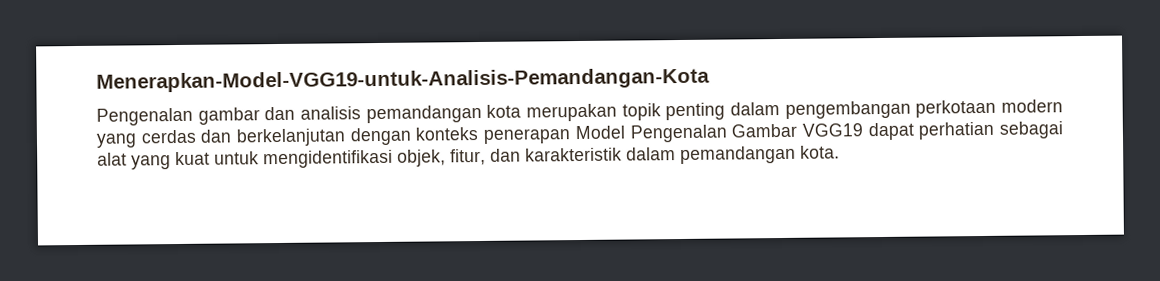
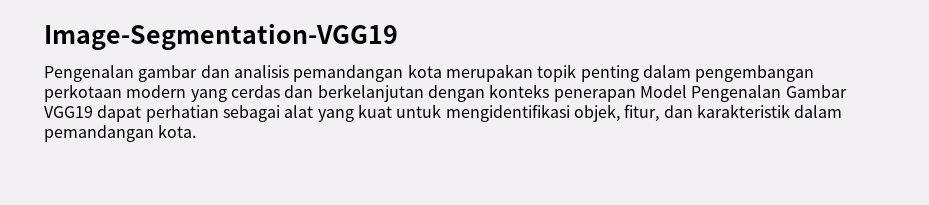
[96,67,710,93] Menerapkan-Model-VGG19-untuk-Analisis-Pemandangan-Kota -> [44,24,398,50] Image-Segmentation-VGG19

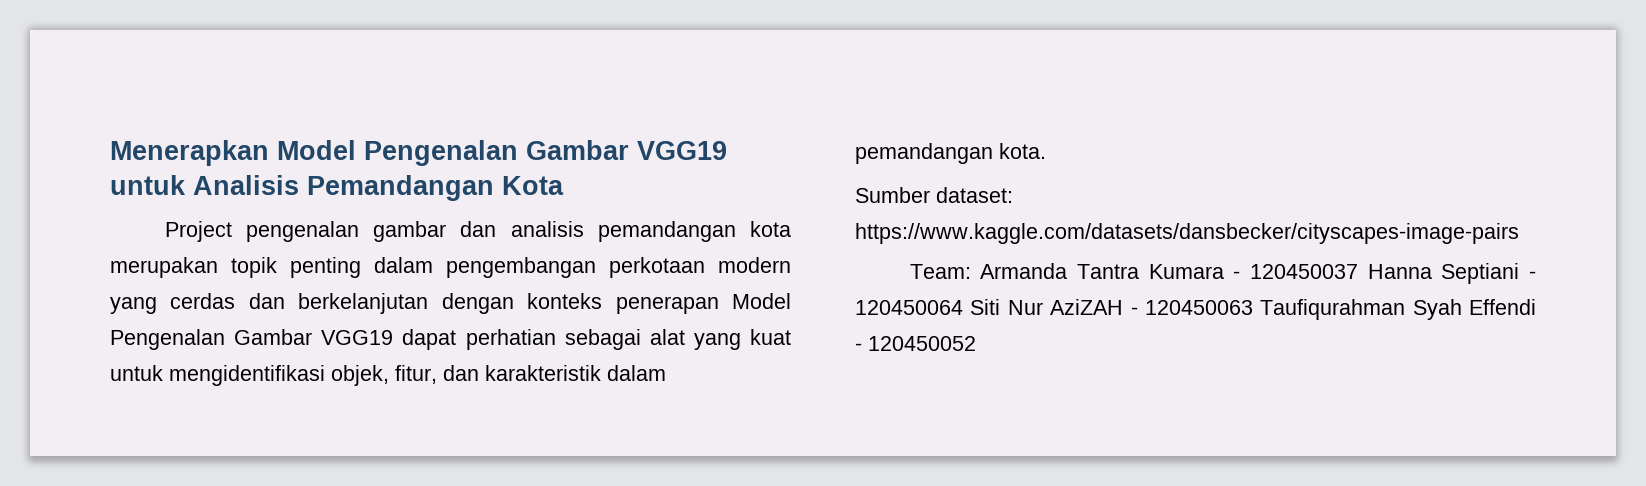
[44,24,398,50] [44,65,134,82] Image-Segmentation-VGG19 // Pengenalan -> [110,140,727,166] [110,175,564,201] [164,221,359,242] Menerapkan Model Pengenalan Gambar VGG19 untuk Analisis Pemandangan Kota // Project pengenalan
(197, 131) none -> [855,187,1013,203] [855,223,1519,244] [909,263,1536,284] [855,299,1536,320] [855,336,976,351] // Sumber dataset: https://www.kaggle.com/datasets/dansbecker/cityscapes-image-pairs // Team: Armanda Tantra Kumara - 120450037 Hanna Septiani - 120450064 Siti Nur AziZAH - 120450063 Taufiqurahman Syah Effendi - 120450052

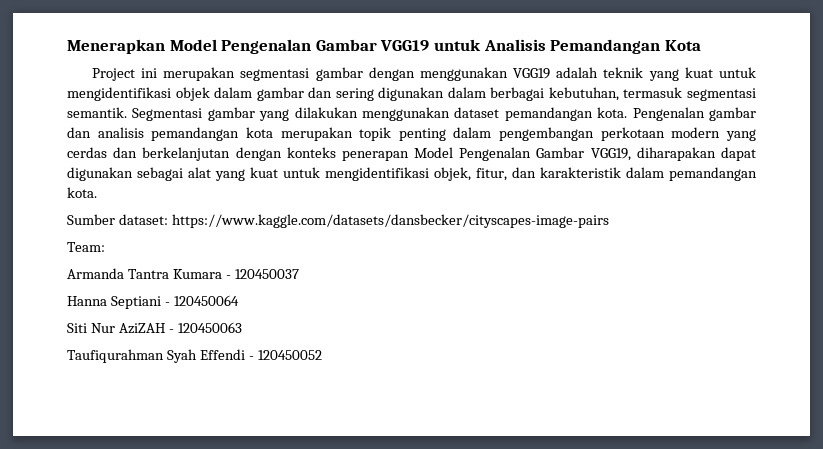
[245,221,359,242] pengenalan -> [141,67,756,81] [67,87,756,101] [67,107,705,121] ini merupakan segmentasi gambar dengan menggunakan VGG19 adalah teknik yang kuat untuk mengidentifikasi objek dalam gambar dan sering digunakan dalam berbagai kebutuhan, termasuk segmentasi semantik. Segmentasi gambar yang dilakukan menggunakan dataset pemandangan kota. Pengenalan
[321,329,556,350] VGG19 dapat perhatian -> [590,147,756,161] [67,167,133,181] VGG19, diharapakan dapat digunakan
(971, 271) none -> (105, 247) //
(1358, 271) none -> (299, 274) //
(963, 307) none -> (239, 300) //
(1253, 307) none -> (242, 327) //

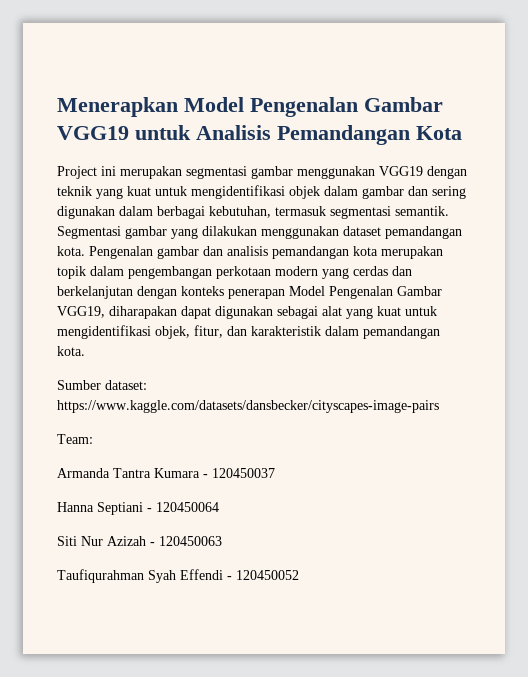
[368,67,415,81] dengan -> (293, 172) none
[556,67,599,78] adalah -> [427,166,467,179] dengan
[398,128,446,141] penting -> (86, 272) none
[118,323,165,334] AziZAH -> [107,536,146,546] Azizah

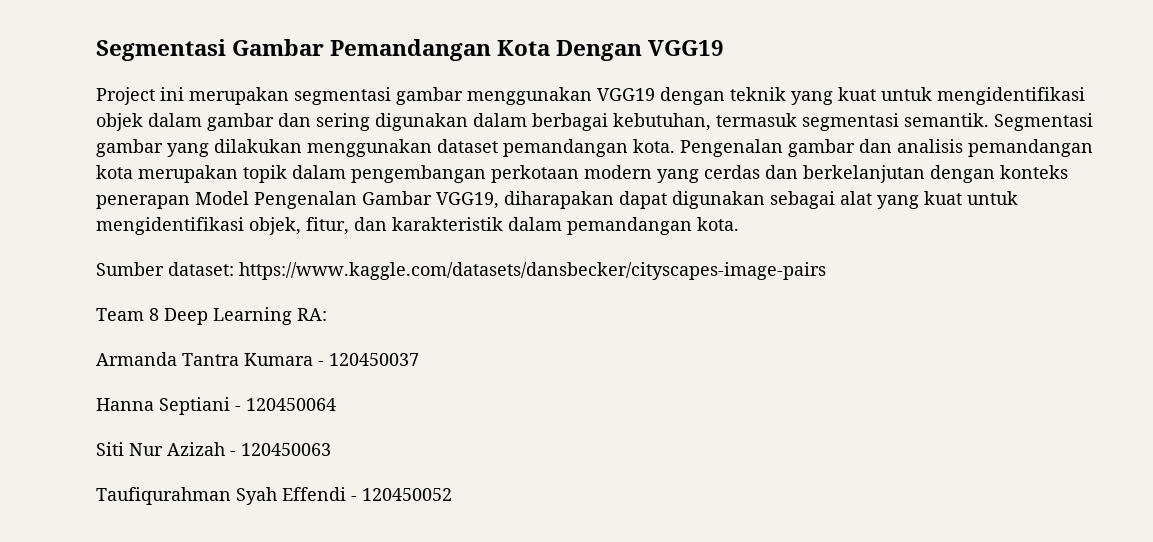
[57,97,443,117] [57,125,271,140] Menerapkan Model Pengenalan Gambar VGG19 untuk Analisis -> [96,39,325,61] Segmentasi Gambar
(462, 133) none -> [556,40,725,61] Dengan VGG19
[57,434,93,444] Team: -> [96,307,327,325] Team 8 Deep Learning RA:

